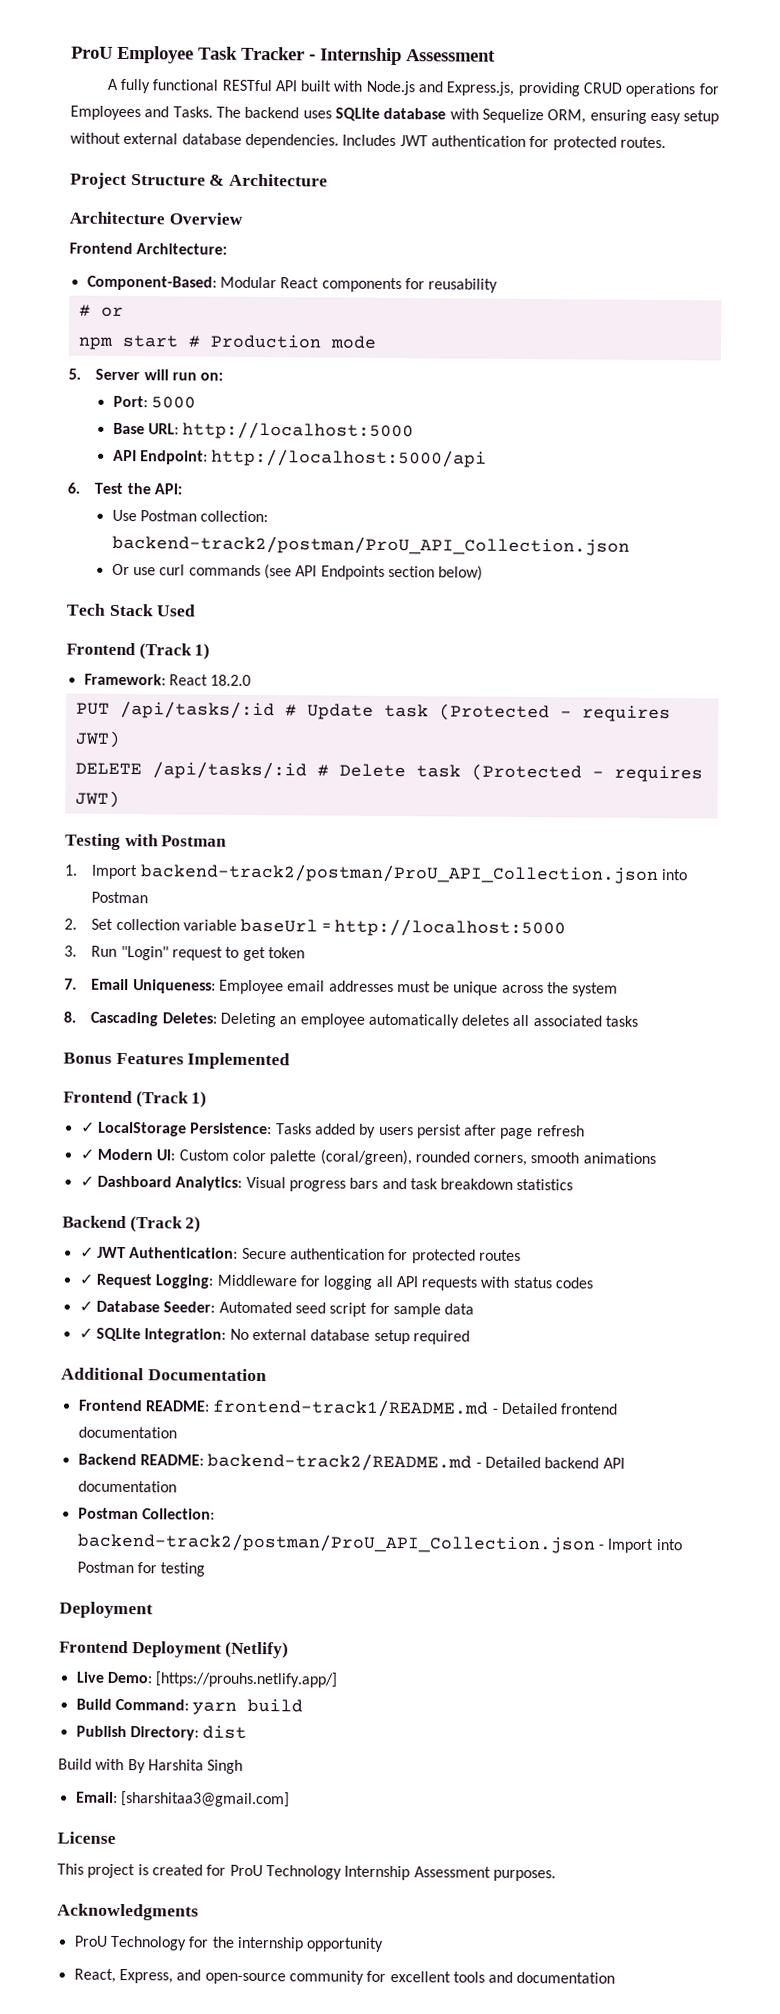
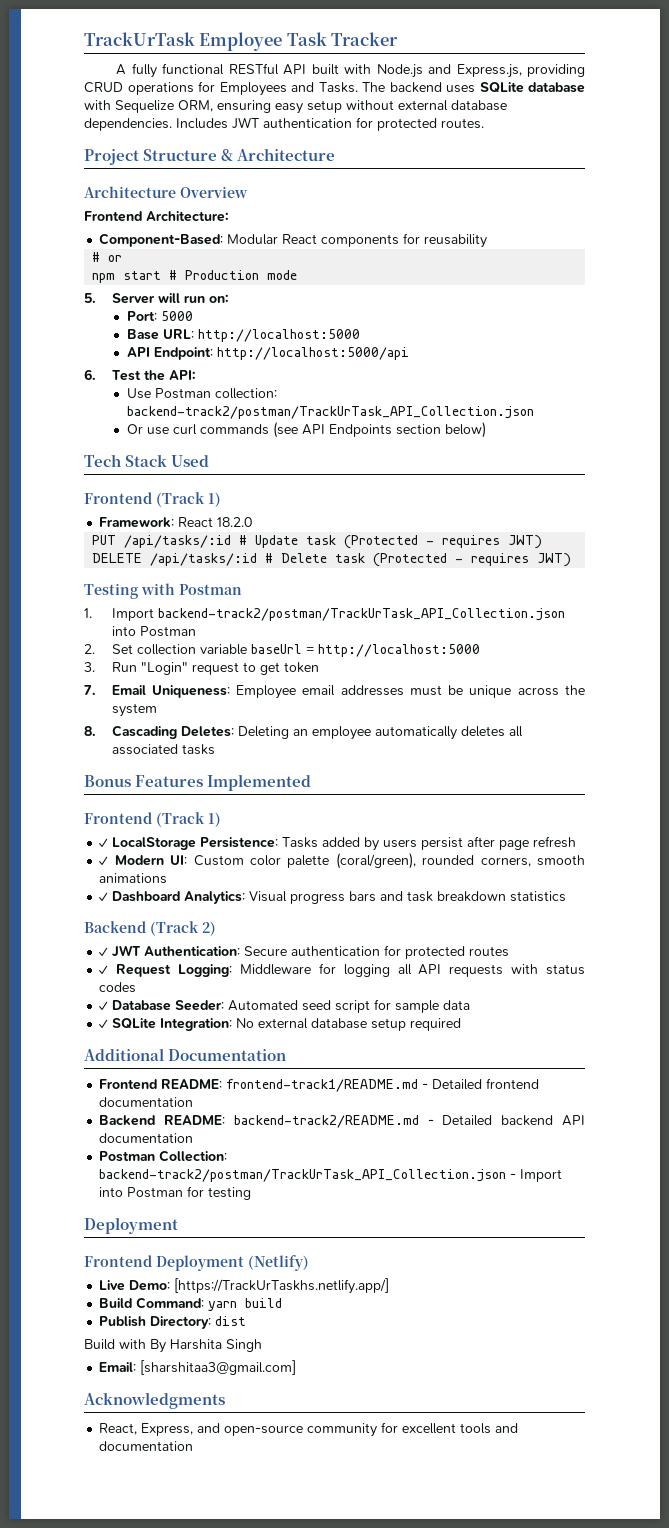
[71,46,113,59] ProU -> [84,32,195,46] TrackUrTask
[309,47,496,66] - Internship Assessment -> (399, 39) none
[111,534,630,556] backend-track2/postman/ProU_API_Collection.json -> [126,406,534,419] backend-track2/postman/TrackUrTask_API_Collection.json
[139,863,659,885] backend-track2/postman/ProU_API_Collection.json -> [157,608,565,621] backend-track2/postman/TrackUrTask_API_Collection.json
[76,1532,596,1554] backend-track2/postman/ProU_API_Collection.json -> [99,1169,507,1182] backend-track2/postman/TrackUrTask_API_Collection.json
[155,1671,339,1688] [https://prouhs.netlify.app/] -> [174,1278,390,1294] [https://TrackUrTaskhs.netlify.app/]
[57,1831,116,1844] [57,1863,556,1882] [57,1903,199,1921] [73,1935,385,1952] License // This project is created for ProU Technology Internship Assessment purposes. // Acknowledgments // ProU Technology for the internship opportunity -> [84,1392,225,1409] Acknowledgments

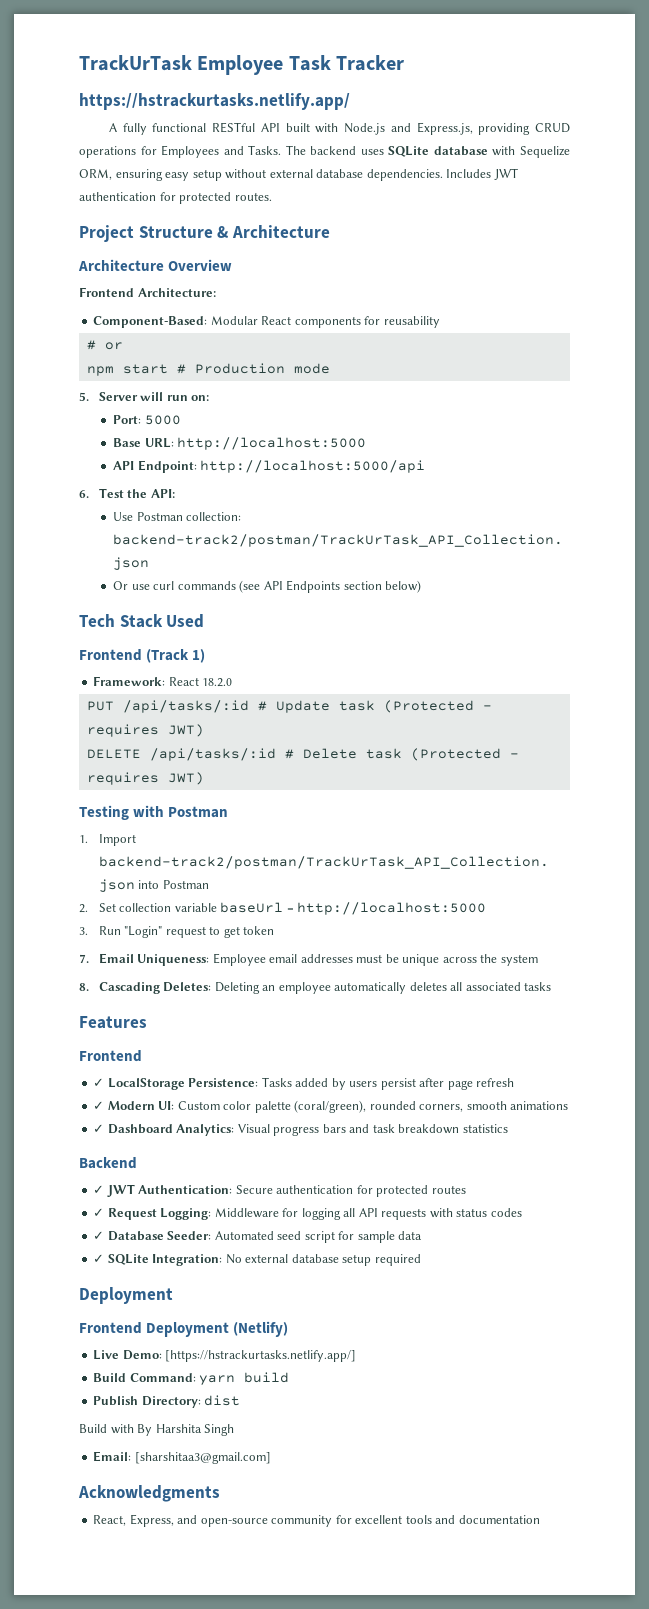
(399, 39) none -> [79,93,350,110] // https://hstrackurtasks.netlify.app/
[84,775,131,787] Bonus -> (552, 986) none
[207,774,312,791] [84,812,221,827] Implemented // Frontend (Track 1) -> [79,1050,142,1062] // Frontend
[150,921,216,936] (Track 2) -> (137, 1163) none
[84,1048,287,1061] [99,1078,540,1092] [99,1097,194,1107] [99,1115,585,1128] [99,1133,194,1143] [99,1150,228,1162] [99,1169,563,1182] [99,1186,252,1200] // Additional Documentation // Frontend README: frontend-track1/README.md - Detailed frontend documentation // Backend README: backend-track2/README.md - Detailed backend API documentation // Postman Collection: backend-track2/postman/TrackUrTask_API_Collection.json - Import into Postman for testing -> (421, 1260) none
[174,1278,390,1294] [https://TrackUrTaskhs.netlify.app/] -> [165,1350,357,1362] [https://hstrackurtasks.netlify.app/]

